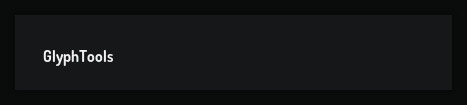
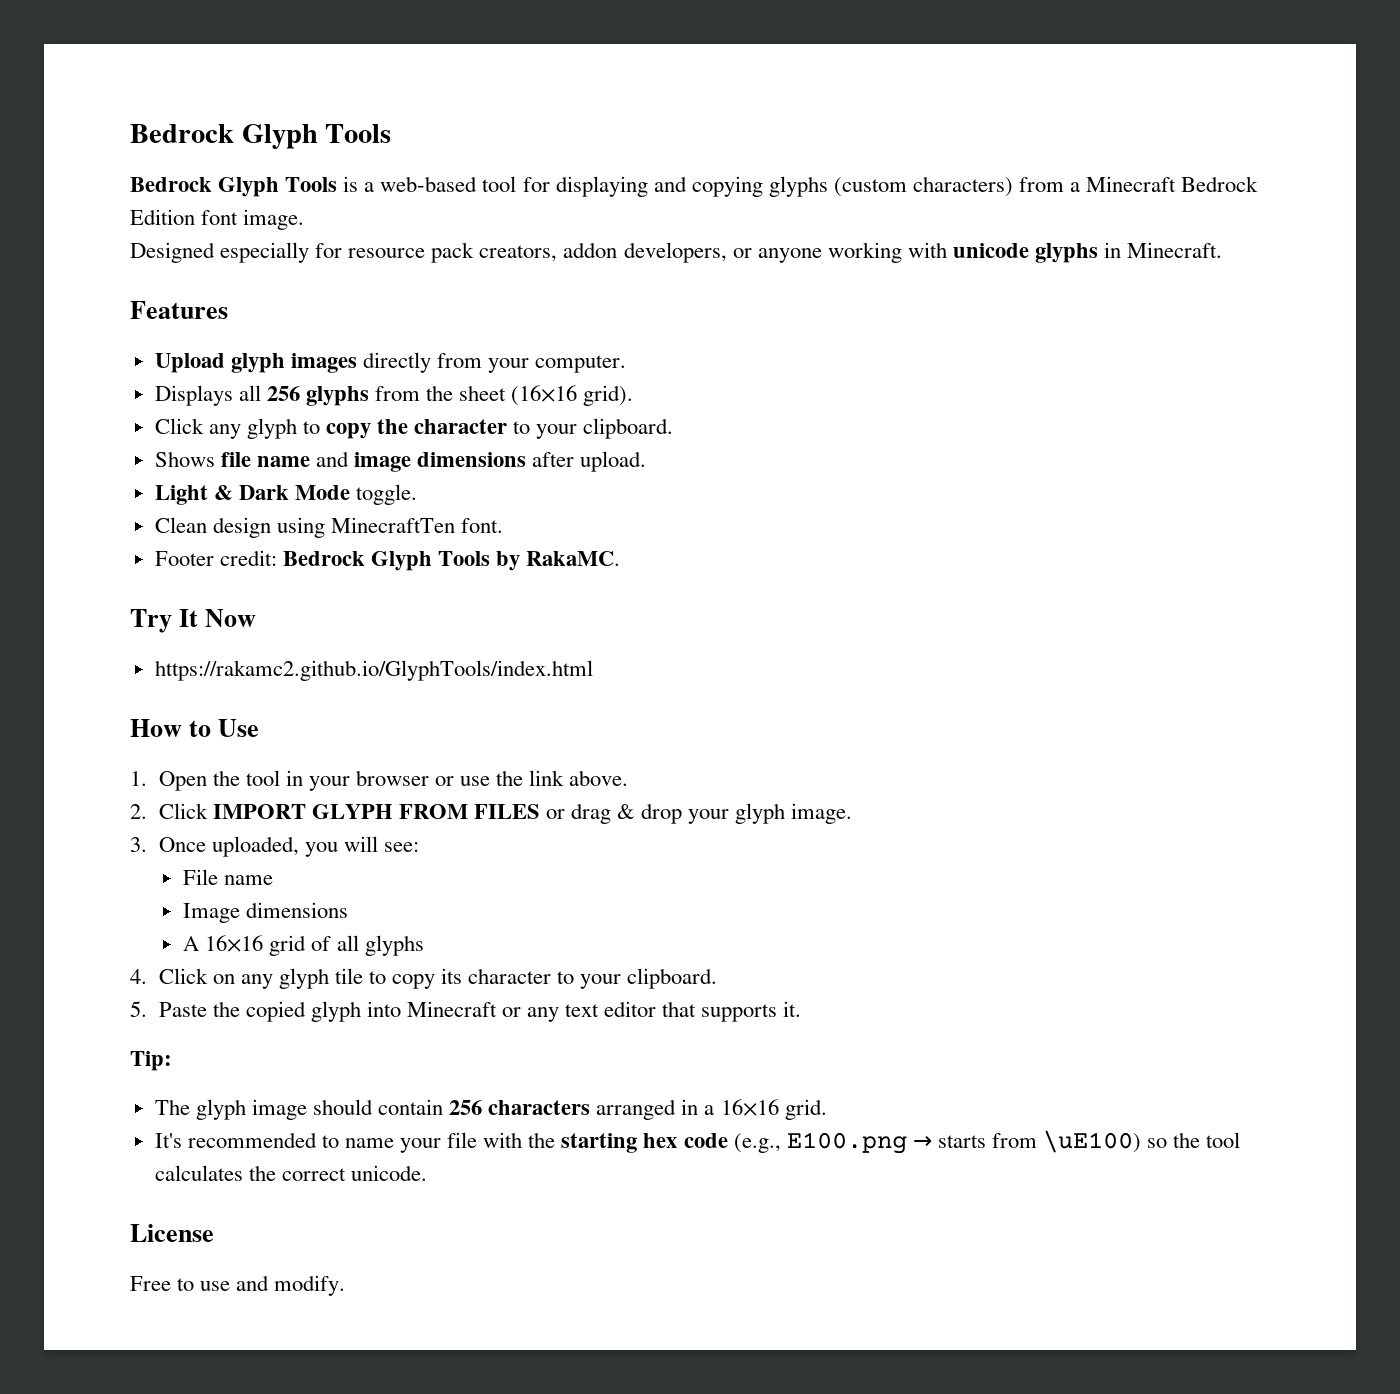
[43,50,113,66] GlyphTools -> [130,124,392,149] [130,176,1259,197] [130,209,305,230] [130,242,1223,263] [130,301,228,319] [154,352,627,373] [154,385,634,406] [154,418,674,439] [154,451,647,472] [154,484,418,505] [154,517,504,538] [154,550,621,571] [130,609,257,633] [154,660,593,681] [130,719,260,737] [130,770,629,791] [130,803,853,824] [130,836,419,857] [183,869,274,885] [183,902,349,923] [183,935,424,956] [130,968,718,989] [130,1001,802,1022] [130,1051,172,1071] [154,1099,827,1120] [154,1130,1241,1154] [154,1165,427,1181] [130,1224,214,1242] [130,1275,346,1296] Bedrock Glyph Tools // Bedrock Glyph Tools is a web-based tool for displaying and copying glyphs (custom characters) from a Minecraft Bedrock Edition font image. // Designed especially for resource pack creators, addon developers, or anyone working with unicode glyphs in Minecraft. // Features // Upload glyph images directly from your computer. // Displays all 256 glyphs from the sheet (16×16 grid). // Click any glyph to copy the character to your clipboard. // Shows file name and image dimensions after upload. // Light & Dark Mode toggle. // Clean design using MinecraftTen font. // Footer credit: Bedrock Glyph Tools by RakaMC. // Try It Now // https://rakamc2.github.io/GlyphTools/index.html // How to Use // 1. Open the tool in your browser or use the link above. // 2. Click IMPORT GLYPH FROM FILES or drag & drop your glyph image. // 3. Once uploaded, you will see: // File name // Image dimensions // A 16×16 grid of all glyphs // 4. Click on any glyph tile to copy its character to your clipboard. // 5. Paste the copied glyph into Minecraft or any text editor that supports it. // Tip: // The glyph image should contain 256 characters arranged in a 16×16 grid. // It's recommended to name your file with the starting hex code (e.g., E100.png → starts from \uE100) so the tool calculates the correct unicode. // License // Free to use and modify.

